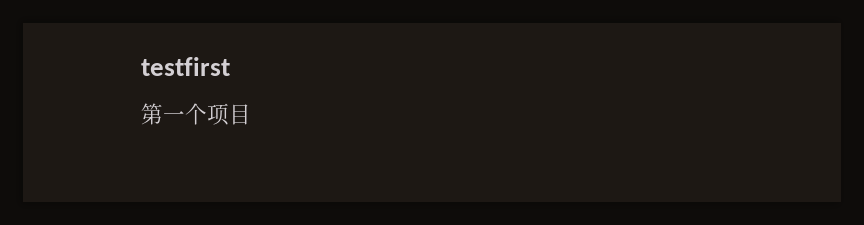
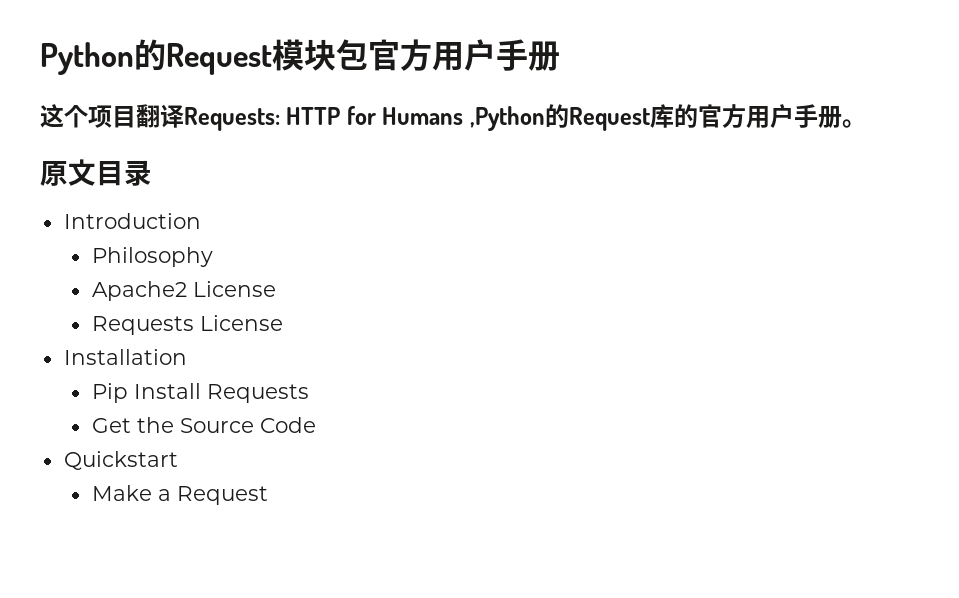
[141,57,230,76] [141,103,251,126] testfirst // 第一个项目 -> [40,39,560,75] [40,104,866,131] [40,159,152,186] [63,213,201,229] [91,247,213,267] [91,281,276,301] [91,315,283,335] [63,349,187,365] [91,383,309,403] [91,417,316,433] [63,451,178,470] [91,485,268,505] Python的Request模块包官方用户手册 // 这个项目翻译Requests: HTTP for Humans ,Python的Request库的官方用户手册。 // 原文目录 // Introduction // Philosophy // Apache2 License // Requests License // Installation // Pip Install Requests // Get the Source Code // Quickstart // Make a Request

